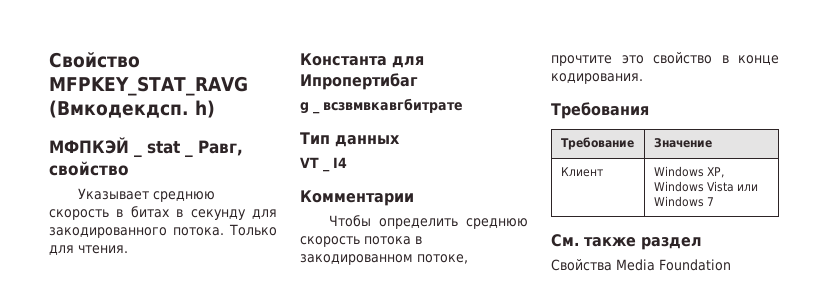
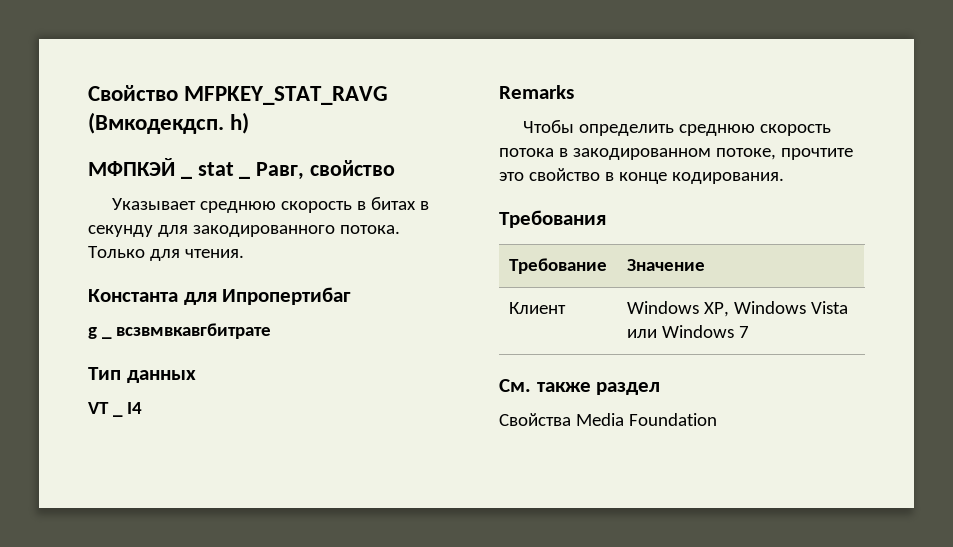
[300,190,414,206] Комментарии -> [499,85,574,99] Remarks

